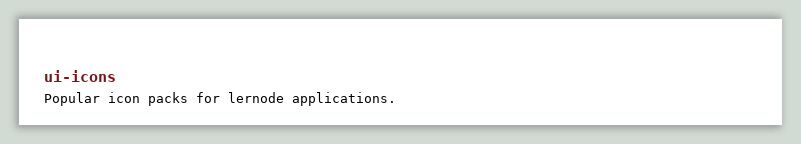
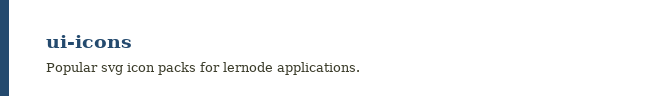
(100, 99) none -> [101,65,123,75] svg

